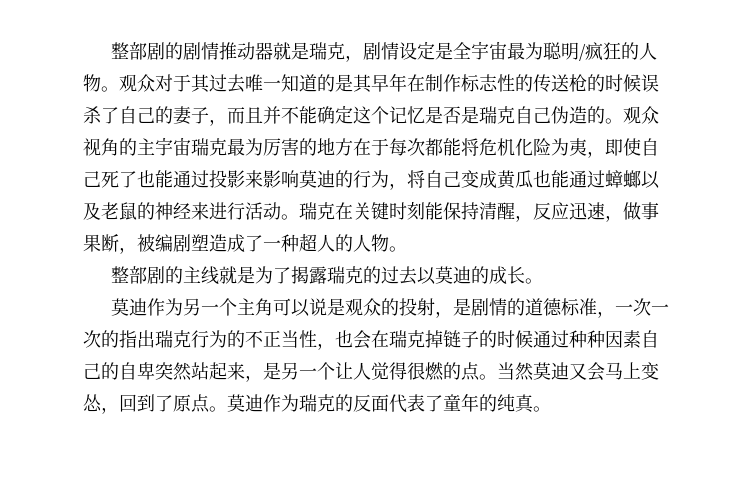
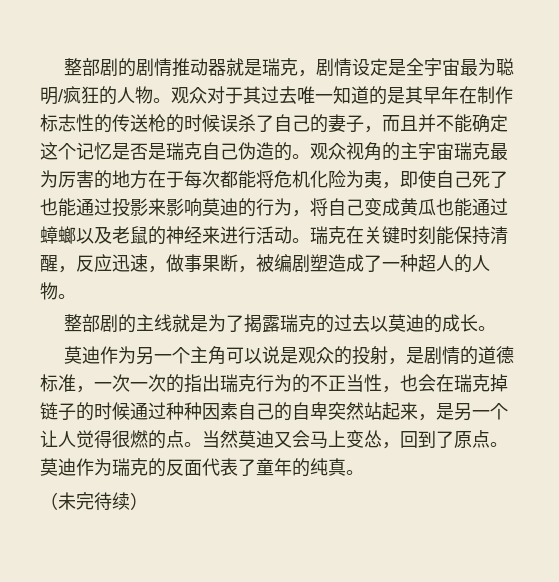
(551, 409) none -> [40,492,148,511] // （未完待续）

